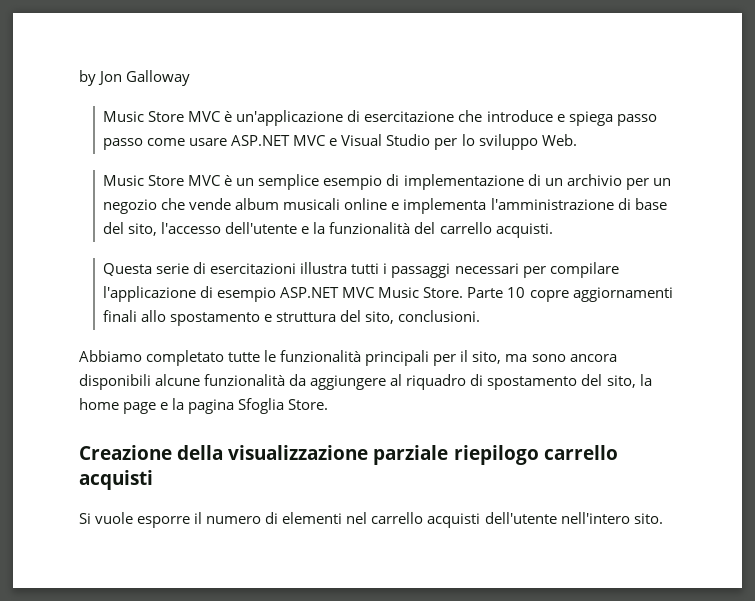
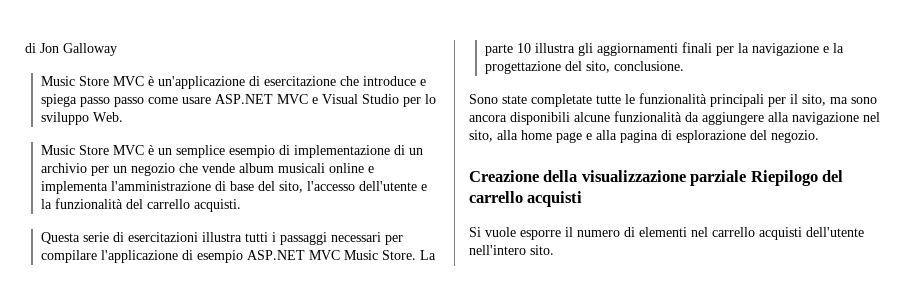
[79,70,96,86] by -> [25,43,36,53] di
[467,287,673,302] [103,310,481,326] [79,350,225,366] Parte 10 copre aggiornamenti finali allo spostamento e struttura del sito, conclusioni. // Abbiamo completato -> [420,250,437,260] [485,42,845,56] [485,61,685,74] [469,94,592,107] La parte 10 illustra gli aggiornamenti finali per la navigazione e la progettazione del sito, conclusione. // Sono state completate
[390,374,652,390] [79,398,329,414] al riquadro di spostamento del sito, la home page e la pagina Sfoglia Store. -> [768,112,880,125] [469,130,819,143] alla navigazione nel sito, alla home page e alla pagina di esplorazione del negozio.
[453,445,539,465] riepilogo -> [750,170,844,186] Riepilogo del

